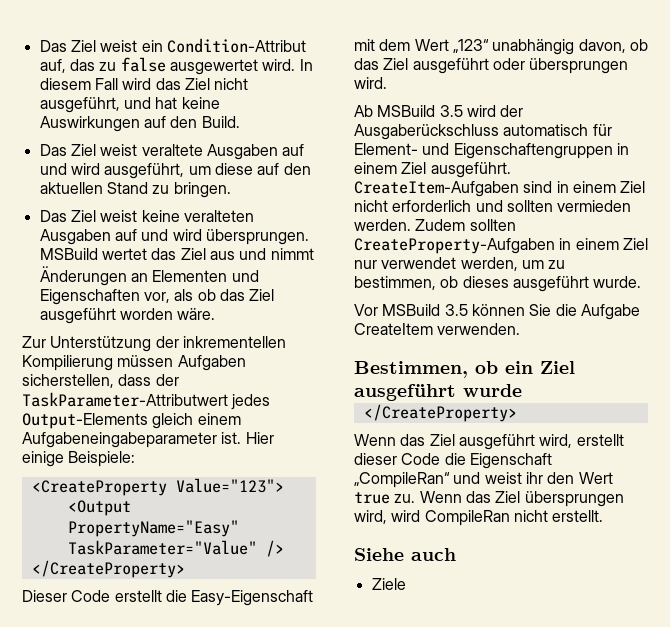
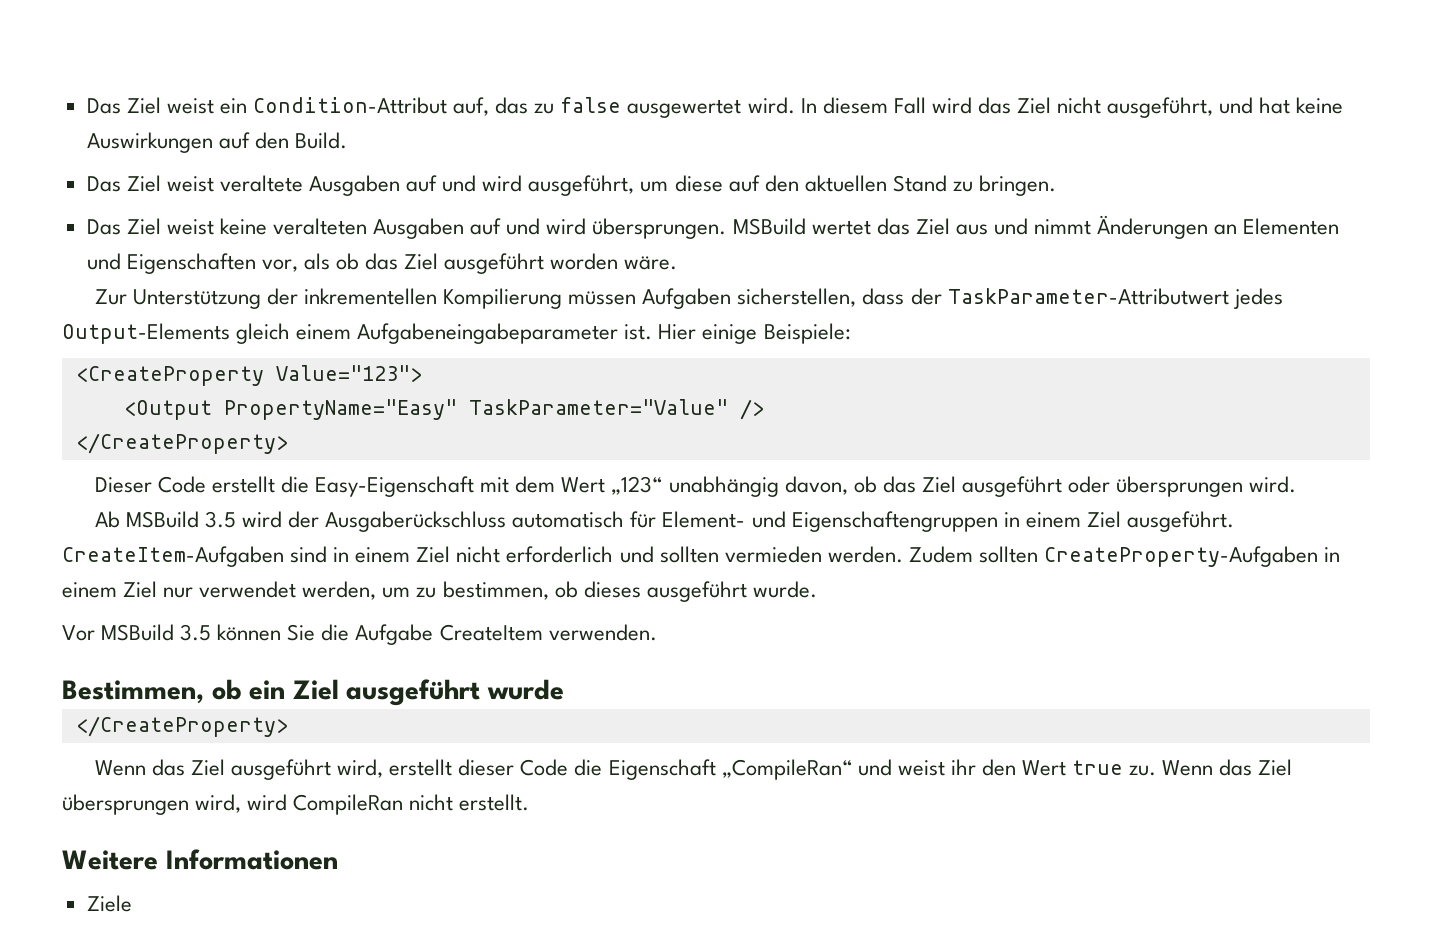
[354,548,456,561] Siehe auch -> [62,849,338,870] Weitere Informationen

